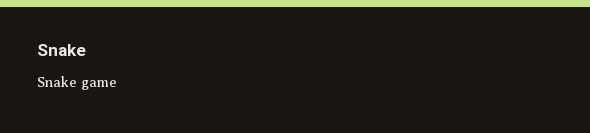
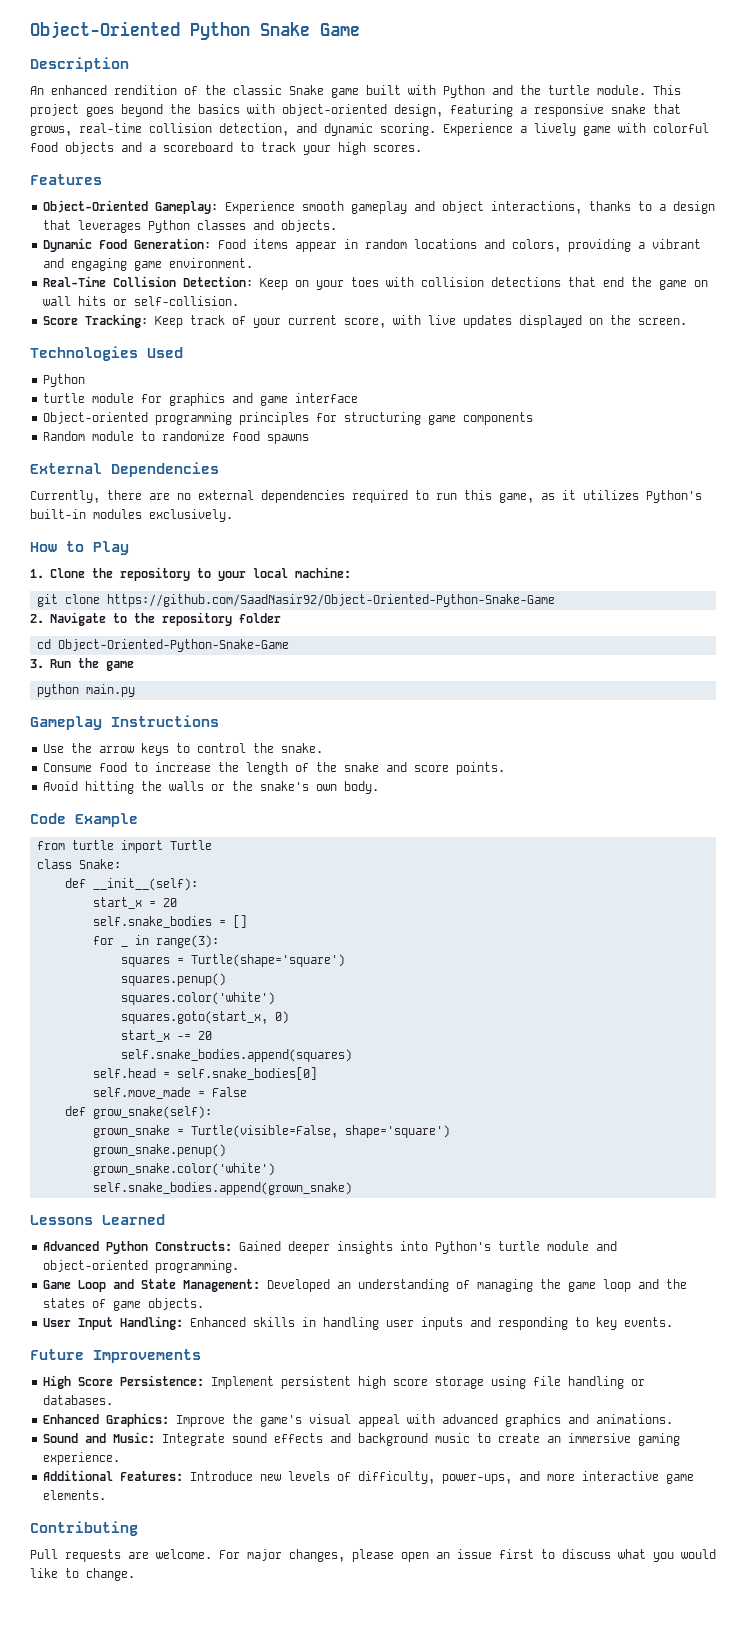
[37,44,86,56] [37,76,117,90] Snake // Snake game -> [30,21,360,40] [30,57,129,72] [30,85,681,98] [30,104,681,117] [30,123,709,136] [30,142,422,155] [30,174,102,185] [43,200,716,214] [43,220,338,233] [43,238,702,252] [43,258,254,271] [43,276,709,290] [43,296,240,306] [43,314,688,328] [30,346,183,361] [43,374,86,387] [43,393,359,406] [43,412,534,425] [43,431,310,444] [30,462,219,477] [30,490,702,503] [30,509,233,522] [30,541,129,555] [30,567,351,581] [37,594,556,607] [30,612,281,626] [37,639,290,652] [30,658,134,671] [37,684,136,697] [30,715,219,730] [43,743,324,756] [43,762,506,775] [43,781,380,794] [30,813,138,827] [37,840,213,853] [37,859,122,869] [65,878,199,891] [93,897,178,909] [93,915,248,928] [93,936,115,945] [121,945,129,947] [135,935,220,948] [121,954,346,967] [121,973,227,986] [121,992,276,1005] [121,1011,290,1024] [121,1030,213,1042] [121,1049,353,1062] [93,1067,318,1080] [93,1087,248,1099] [65,1106,213,1119] [93,1125,451,1138] [93,1144,227,1157] [93,1163,276,1176] [93,1182,353,1195] [30,1214,165,1225] [43,1241,618,1254] [43,1260,240,1273] [43,1279,688,1292] [43,1298,205,1311] [43,1316,674,1330] [30,1349,201,1363] [43,1375,646,1389] [43,1395,114,1405] [43,1413,674,1427] [43,1432,681,1446] [43,1452,121,1465] [43,1470,695,1484] [43,1490,107,1500] [30,1521,138,1536] [30,1549,716,1562] [30,1568,135,1581] Object-Oriented Python Snake Game // Description // An enhanced rendition of the classic Snake game built with Python and the turtle module. This project goes beyond the basics with object-oriented design, featuring a responsive snake that grows, real-time collision detection, and dynamic scoring. Experience a lively game with colorful food objects and a scoreboard to track your high scores. // Features // Object-Oriented Gameplay: Experience smooth gameplay and object interactions, thanks to a design that leverages Python classes and objects. // Dynamic Food Generation: Food items appear in random locations and colors, providing a vibrant and engaging game environment. // Real-Time Collision Detection: Keep on your toes with collision detections that end the game on wall hits or self-collision. // Score Tracking: Keep track of your current score, with live updates displayed on the screen. // Technologies Used // Python // turtle module for graphics and game interface // Object-oriented programming principles for structuring game components // Random module to randomize food spawns // External Dependencies // Currently, there are no external dependencies required to run this game, as it utilizes Python's built-in modules exclusively. // How to Play // 1. Clone the repository to your local machine: // git clone https://github.com/SaadNasir92/Object-Oriented-Python-Snake-Game // 2. Navigate to the repository folder // cd Object-Oriented-Python-Snake-Game // 3. Run the game // python main.py // Gameplay Instructions // Use the arrow keys to control the snake. // Consume food to increase the length of the snake and score points. // Avoid hitting the walls or the snake's own body. // Code Example // from turtle import Turtle // class Snake: // def __init__(self): // start_x = 20 // self.snake_bodies = [] // for _ in range(3): // squares = Turtle(shape='square') // squares.penup() // squares.color('white') // squares.goto(start_x, 0) // start_x -= 20 // self.snake_bodies.append(squares) // self.head = self.snake_bodies[0] // self.move_made = False // def grow_snake(self): // grown_snake = Turtle(visible=False, shape='square') // grown_snake.penup() // grown_snake.color('white') // self.snake_bodies.append(grown_snake) // Lessons Learned // Advanced Python Constructs: Gained deeper insights into Python's turtle module and object-oriented programming. // Game Loop and State Management: Developed an understanding of managing the game loop and the states of game objects. // User Input Handling: Enhanced skills in handling user inputs and responding to key events. // Future Improvements // High Score Persistence: Implement persistent high score storage using file handling or databases. // Enhanced Graphics: Improve the game's visual appeal with advanced graphics and animations. // Sound and Music: Integrate sound effects and background music to create an immersive gaming experience. // Additional Features: Introduce new levels of difficulty, power-ups, and more interactive game elements. // Contributing // Pull requests are welcome. For major changes, please open an issue first to discuss what you would like to change.

